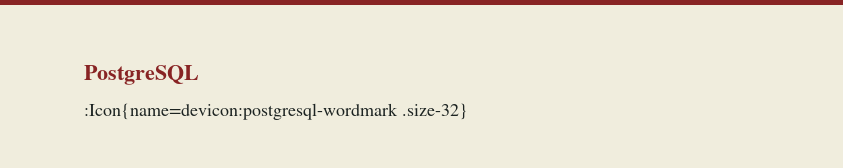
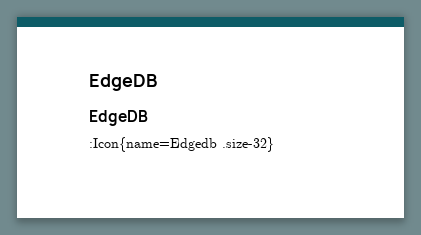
[84,65,199,85] [84,103,398,120] PostgreSQL // :Icon{name=devicon:postgresql-wordmark -> [89,74,157,91] [89,110,148,126] [89,137,217,152] EdgeDB // EdgeDB // :Icon{name=Edgedb

